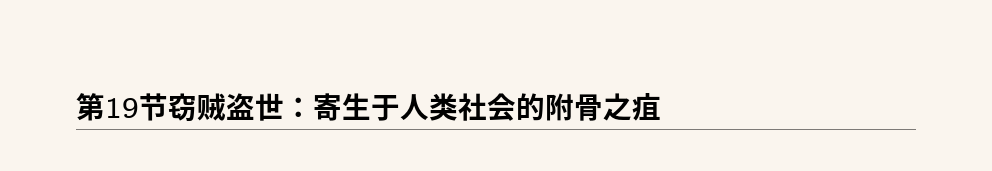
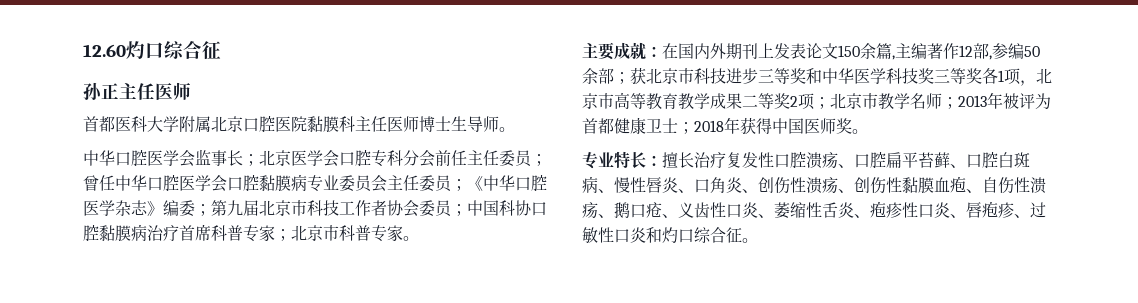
[76,93,661,122] 第19节窃贼盗世：寄生于人类社会的附骨之疽 -> [83,41,221,60] [83,82,191,100] [83,115,515,133] [83,149,547,167] [83,174,547,192] [83,200,547,217] [83,224,419,242] [582,42,1040,60] [582,67,1052,86] [582,92,1051,110] [582,117,868,134] [582,151,1030,169] [582,176,1046,194] [582,201,1046,219] [582,227,758,243] 12.60灼口综合征 // 孙正主任医师 // 首都医科大学附属北京口腔医院黏膜科主任医师博士生导师。 // 中华口腔医学会监事长；北京医学会口腔专科分会前任主任委员；曾任中华口腔医学会口腔黏膜病专业委员会主任委员；《中华口腔医学杂志》编委；第九届北京市科技工作者协会委员；中国科协口腔黏膜病治疗首席科普专家；北京市科普专家。 // 主要成就：在国内外期刊上发表论文150余篇,主编著作12部,参编50余部；获北京市科技进步三等奖和中华医学科技奖三等奖各1项，北京市高等教育教学成果二等奖2项；北京市教学名师；2013年被评为首都健康卫士；2018年获得中国医师奖。 // 专业特长：擅长治疗复发性口腔溃疡、口腔扁平苔藓、口腔白斑病、慢性唇炎、口角炎、创伤性溃疡、创伤性黏膜血疱、自伤性溃疡、鹅口疮、义齿性口炎、萎缩性舌炎、疱疹性口炎、唇疱疹、过敏性口炎和灼口综合征。

